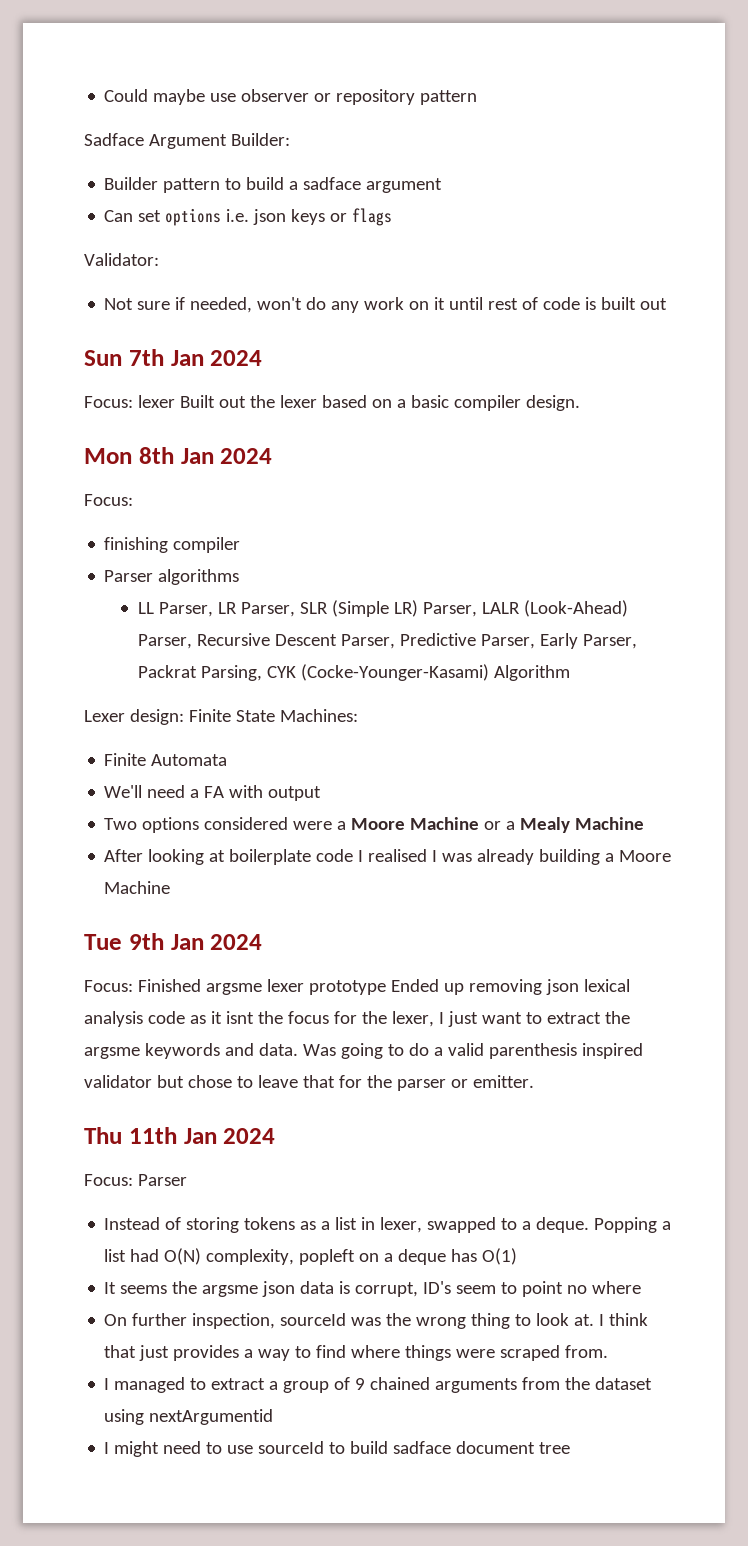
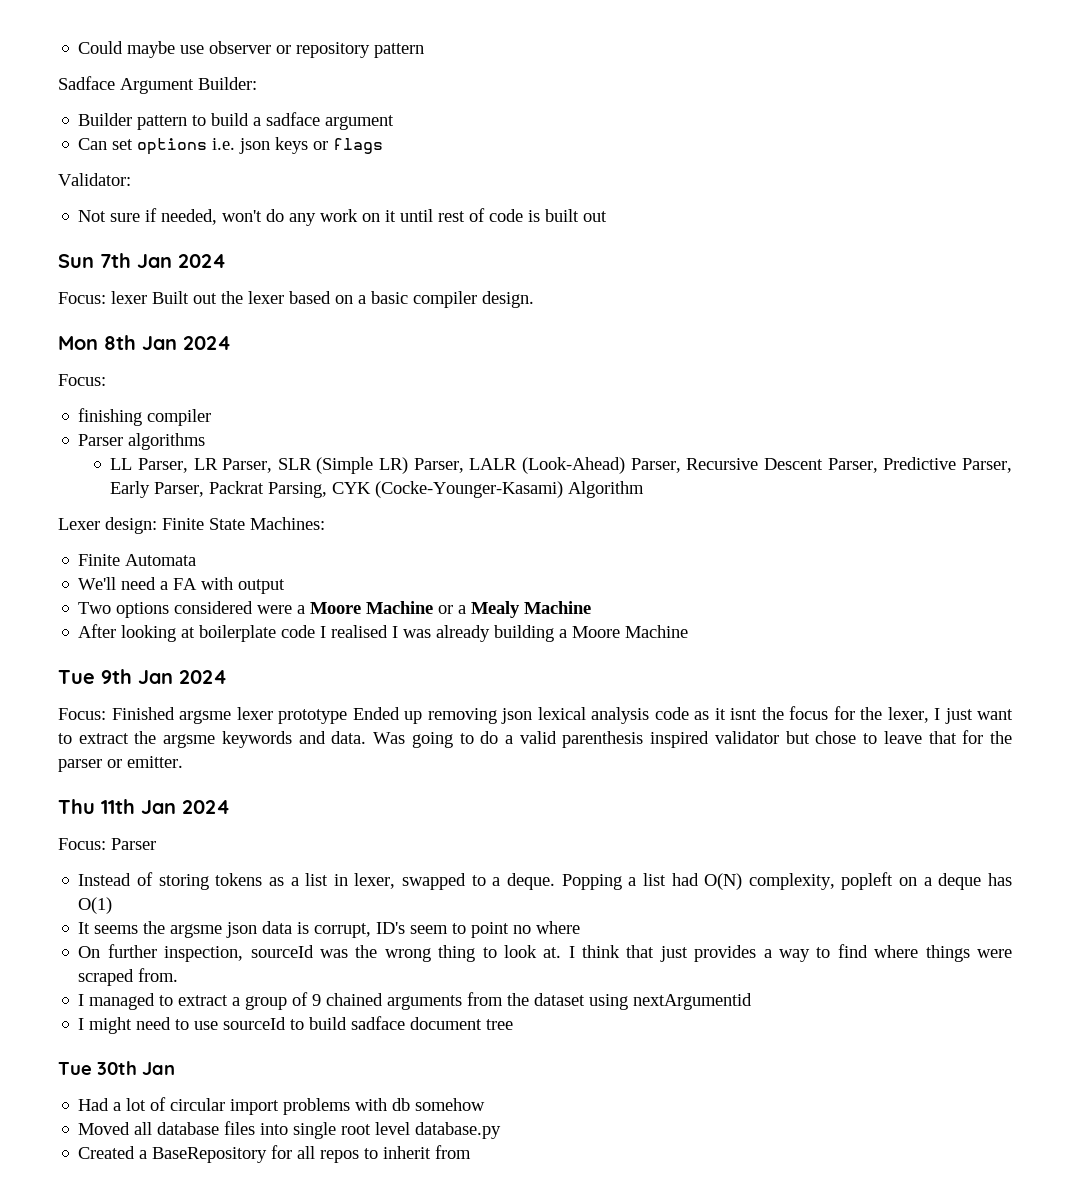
(571, 1448) none -> [58,1061,175,1075] [78,1097,486,1115] [78,1121,502,1139] [78,1145,472,1163] // Tue 30th Jan // Had a lot of circular import problems with db somehow // Moved all database files into single root level database.py // Created a BaseRepository for all repos to inherit from

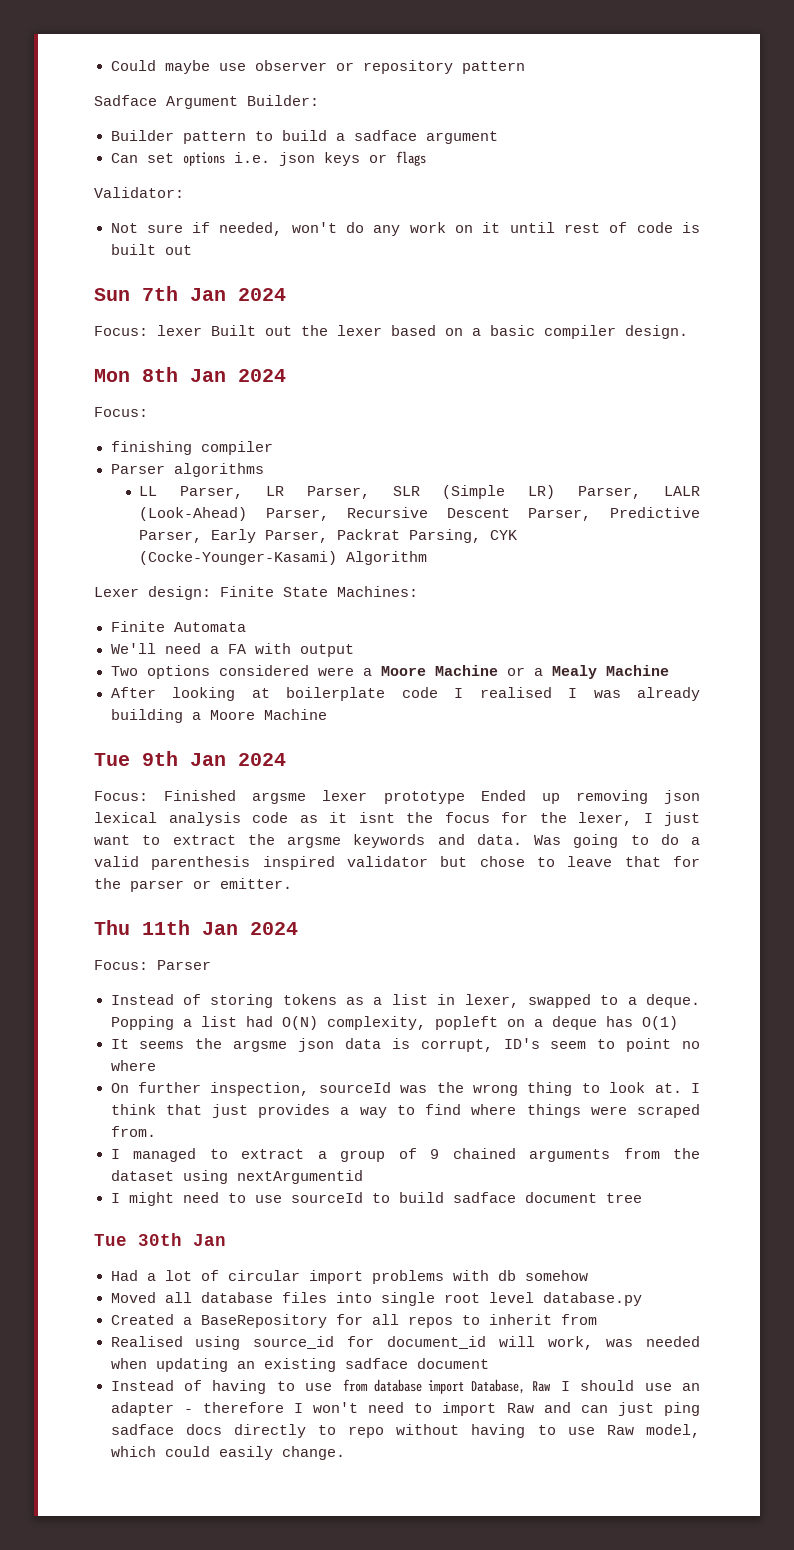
(472, 1152) none -> [110,1336,700,1350] [110,1358,489,1372] [110,1379,700,1394] [110,1402,700,1416] [110,1424,700,1438] [110,1446,345,1460] // Realised using source_id for document_id will work, was needed when updating an existing sadface document // Instead of having to use from database import Database, Raw I should use an adapter - therefore I won't need to import Raw and can just ping sadface docs directly to repo without having to use Raw model, which could easily change.

